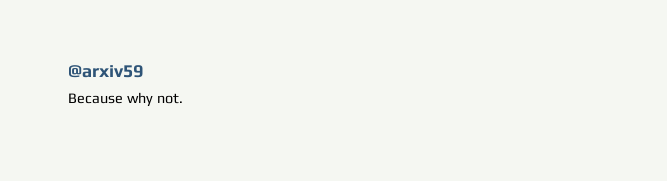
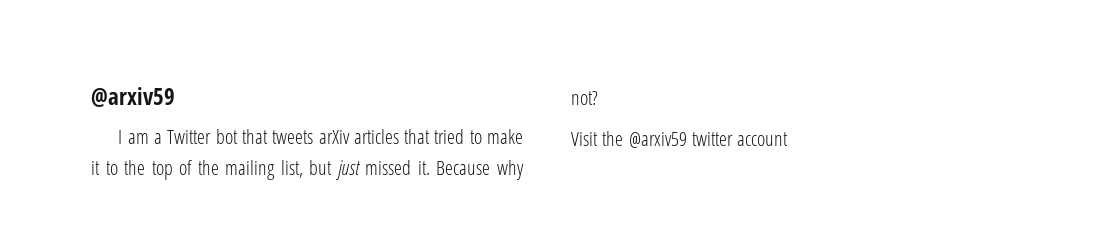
[68,92,183,107] Because why not. -> [118,129,523,144] [91,160,525,180] [571,91,598,105] [571,131,789,148] I am a Twitter bot that tweets arXiv articles that tried to make it to the top of the mailing list, but just missed it. Because why not? // Visit the @arxiv59 twitter account

